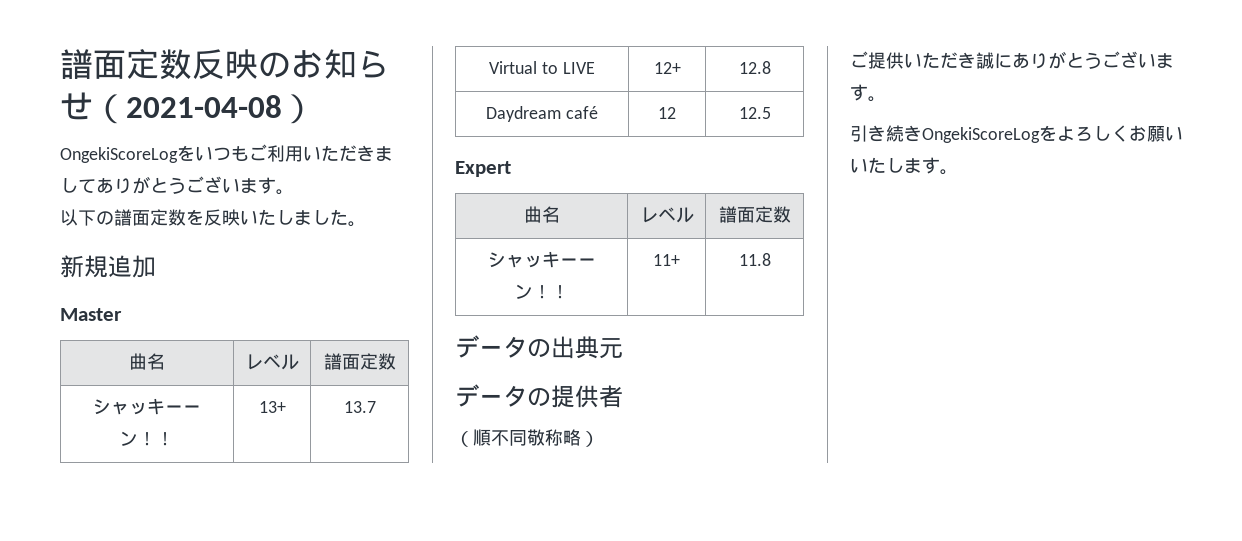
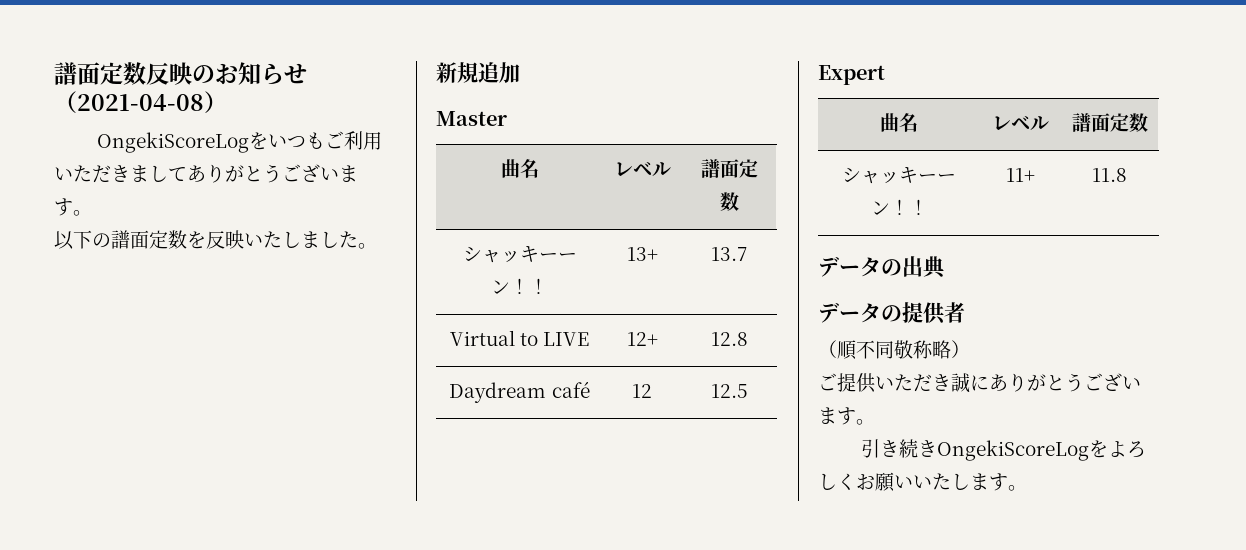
[599,338,623,359] 元 -> (947, 267) none

